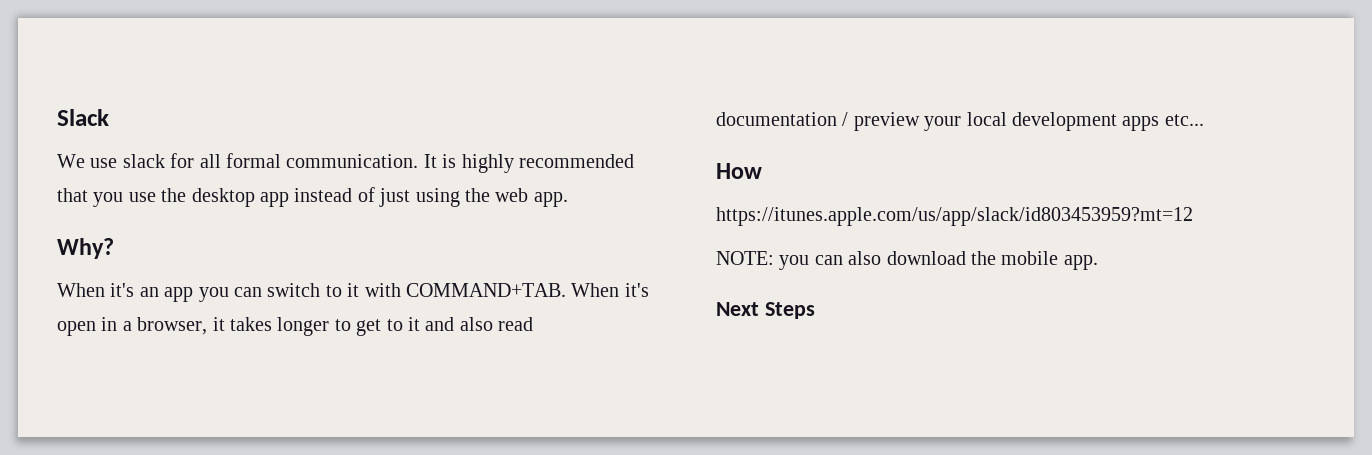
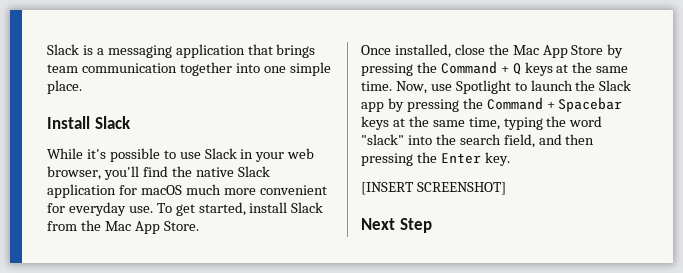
[57,109,109,126] [57,153,634,173] [57,187,568,207] [57,238,114,259] [57,283,649,302] [57,317,534,336] [716,112,1204,131] [716,163,762,179] [716,207,1193,226] [716,251,1098,270] Slack // We use slack for all formal communication. It is highly recommended that you use the desktop app instead of just using the web app. // Why? // When it's an app you can switch to it with COMMAND+TAB. When it's open in a browser, it takes longer to get to it and also read documentation / preview your local development apps etc... // How // https://itunes.apple.com/us/app/slack/id803453959?mt=12 // NOTE: you can also download the mobile app. -> [47,44,316,58] [47,62,331,76] [47,80,82,94] [47,116,131,129] [47,148,315,162] [47,166,270,180] [47,184,327,198] [47,202,324,216] [47,220,199,234] [361,44,624,58] [361,61,629,76] [361,80,632,94] [361,97,623,112] [361,116,603,130] [361,134,595,148] [361,152,510,166] [361,182,506,195] Slack is a messaging application that brings team communication together into one simple place. // Install Slack // While it's possible to use Slack in your web browser, you'll find the native Slack application for macOS much more convenient for everyday use. To get started, install Slack from the Mac App Store. // Once installed, close the Mac App Store by pressing the Command + Q keys at the same time. Now, use Spotlight to launch the Slack app by pressing the Command + Spacebar keys at the same time, typing the word "slack" into the search field, and then pressing the Enter key. // [INSERT SCREENSHOT]
[764,302,815,319] Steps -> [399,218,432,233] Step

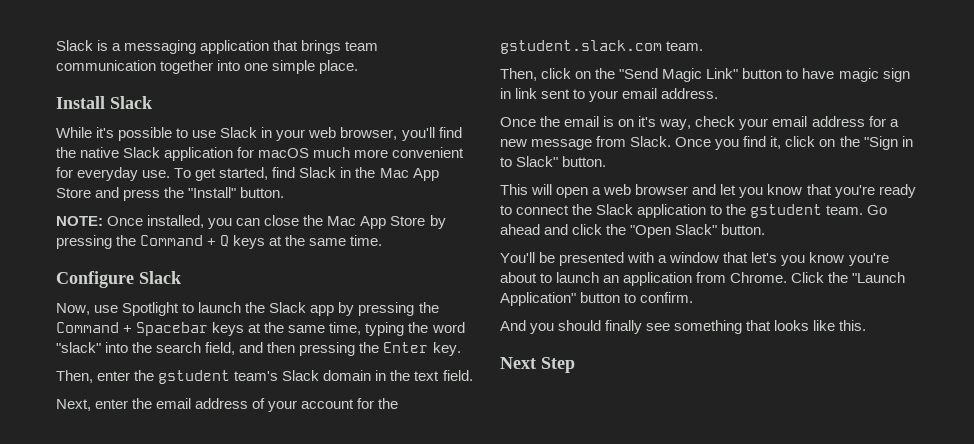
[249,202,324,213] [47,220,199,234] [361,44,451,58] install Slack from the Mac App Store. // Once installed, -> [272,167,439,181] [56,187,285,201] [56,215,261,229] find Slack in the Mac App Store and press the "Install" button. // NOTE: Once installed, you can
(392, 86) none -> [56,271,181,288] // Configure Slack //
[361,182,506,195] [INSERT SCREENSHOT] -> [56,370,473,384] [56,398,399,412] [500,40,704,54] [500,68,910,82] [500,88,719,102] [500,116,899,130] [500,136,913,150] [500,156,607,167] [500,184,916,198] [500,204,888,218] [500,224,766,238] [500,252,889,266] [500,272,906,286] [500,292,694,306] [500,320,867,334] Then, enter the gstudent team's Slack domain in the text field. // Next, enter the email address of your account for the gstudent.slack.com team. // Then, click on the "Send Magic Link" button to have magic sign in link sent to your email address. // Once the email is on it's way, check your email address for a new message from Slack. Once you find it, click on the "Sign in to Slack" button. // This will open a web browser and let you know that you're ready to connect the Slack application to the gstudent team. Go ahead and click the "Open Slack" button. // You'll be presented with a window that let's you know you're about to launch an application from Chrome. Click the "Launch Application" button to confirm. // And you should finally see something that looks like this.

